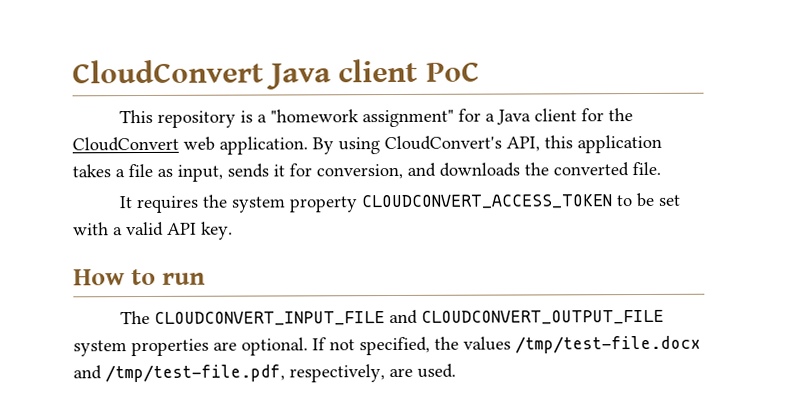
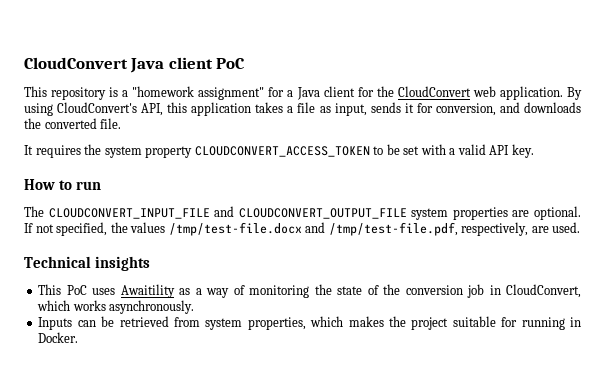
(456, 370) none -> [24,256,151,271] [38,284,581,298] [37,300,195,314] [38,316,581,330] [38,332,79,343] // Technical insights // This PoC uses Awaitility as a way of monitoring the state of the conversion job in CloudConvert, which works asynchronously. // Inputs can be retrieved from system properties, which makes the project suitable for running in Docker.

